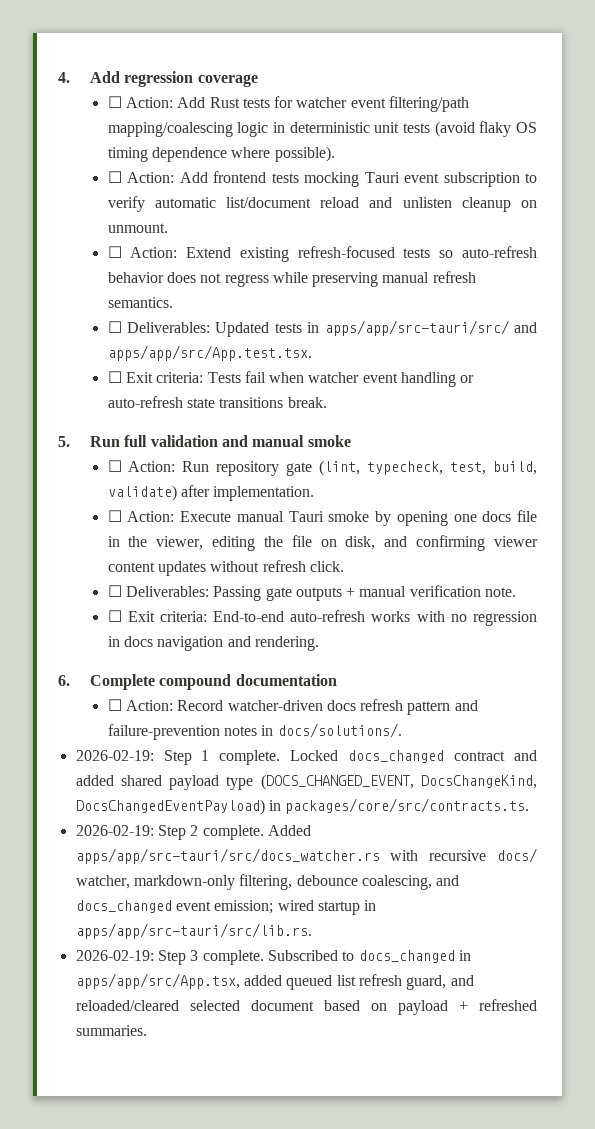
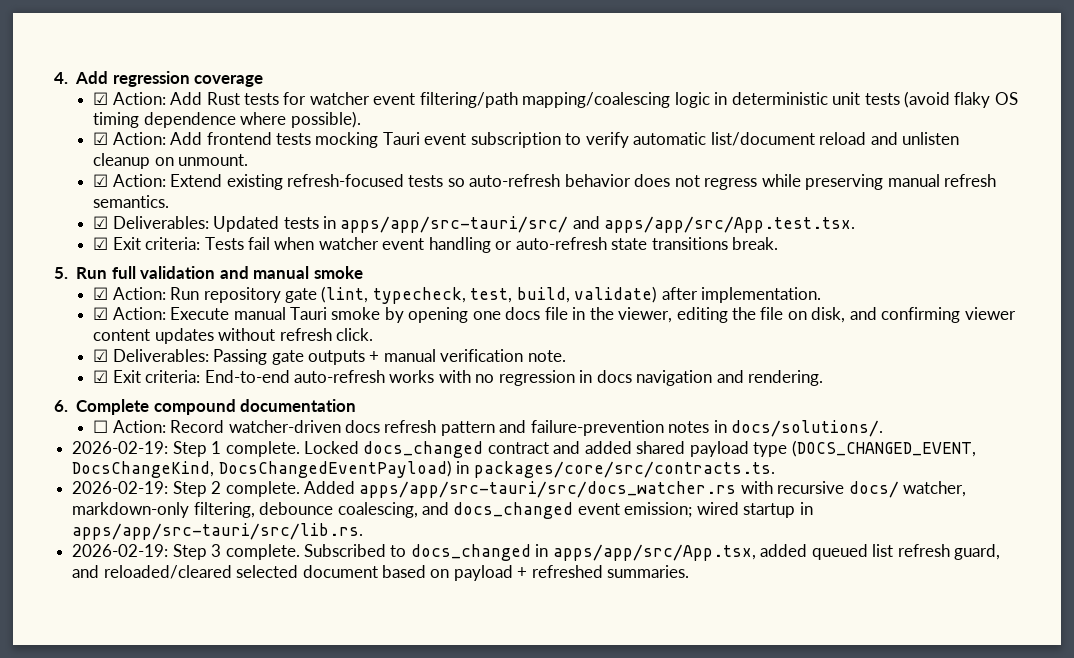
[107,96,122,108] ☐ -> [93,92,109,105] ☑
[107,171,122,183] ☐ -> [93,132,109,145] ☑
[107,246,122,258] ☐ -> [93,174,109,187] ☑
[107,321,122,333] ☐ -> [93,216,109,229] ☑
[107,371,122,383] ☐ -> [93,237,109,250] ☑
[107,460,122,472] ☐ -> [93,287,109,300] ☑
[107,510,122,522] ☐ -> [93,307,109,320] ☑
[107,585,122,597] ☐ -> [93,349,109,362] ☑
[107,610,122,622] ☐ -> [93,370,109,383] ☑

